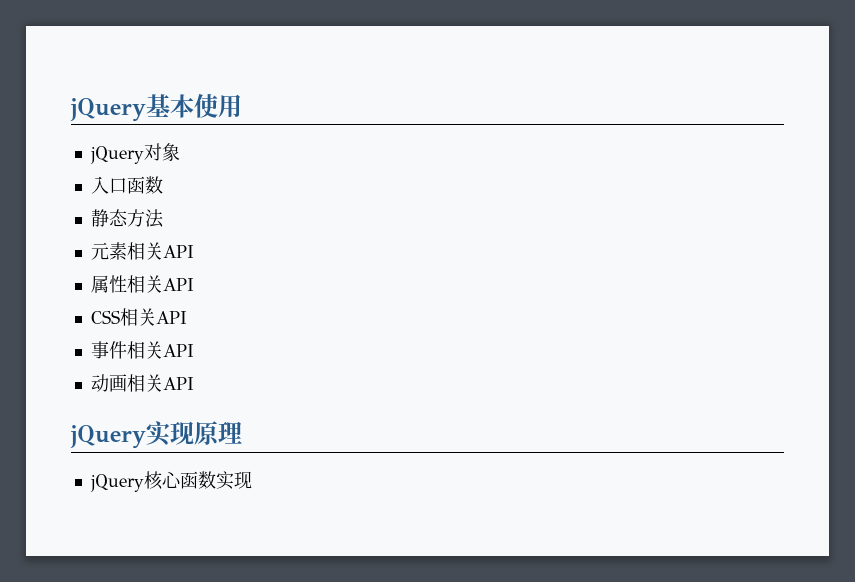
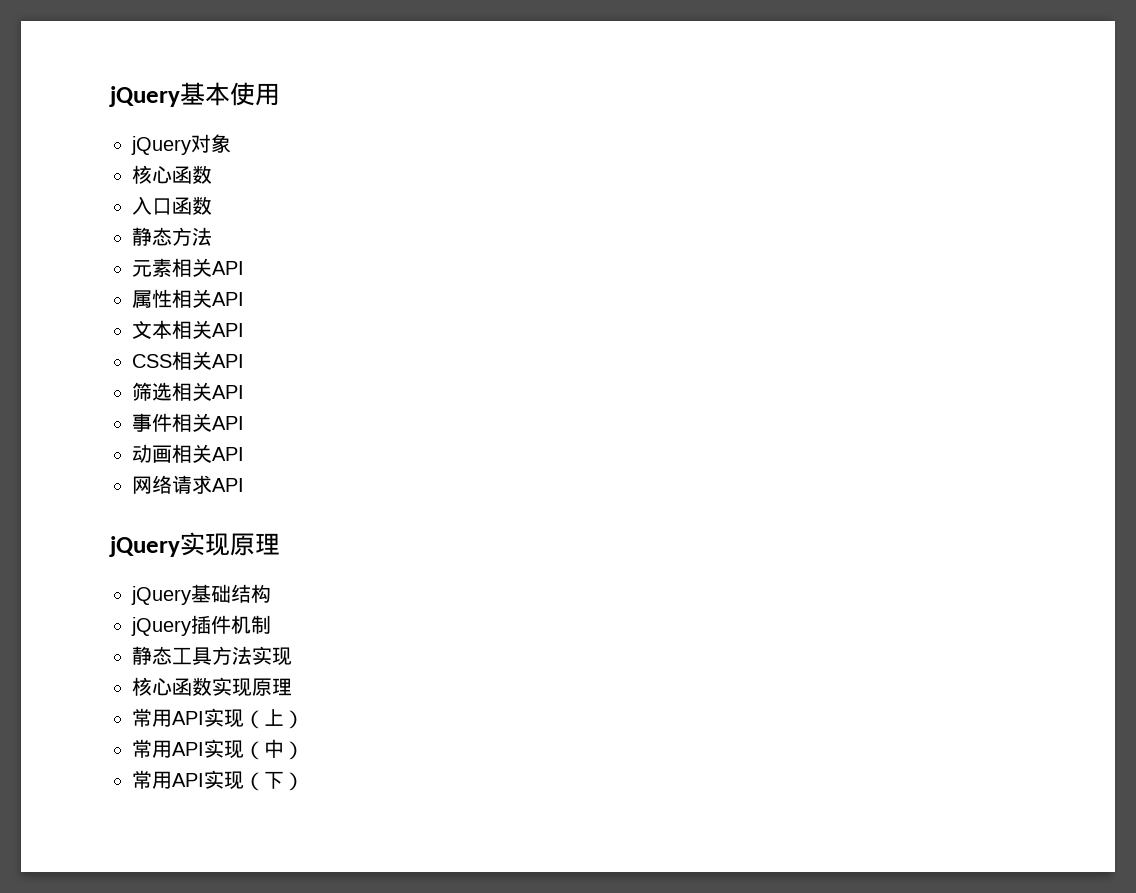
(180, 152) none -> [132,165,212,184] // 核心函数
(194, 284) none -> [132,320,244,339] // 文本相关API
(187, 317) none -> [132,382,244,401] // 筛选相关API
(194, 383) none -> [132,475,244,494] // 网络请求API
[143,471,252,490] 核心函数实现 -> [191,584,271,603] [131,615,271,636] [132,646,292,666] [132,677,292,697] [132,708,304,729] [132,739,304,760] [132,770,304,791] 基础结构 // jQuery插件机制 // 静态工具方法实现 // 核心函数实现原理 // 常用API实现（上） // 常用API实现（中） // 常用API实现（下）

